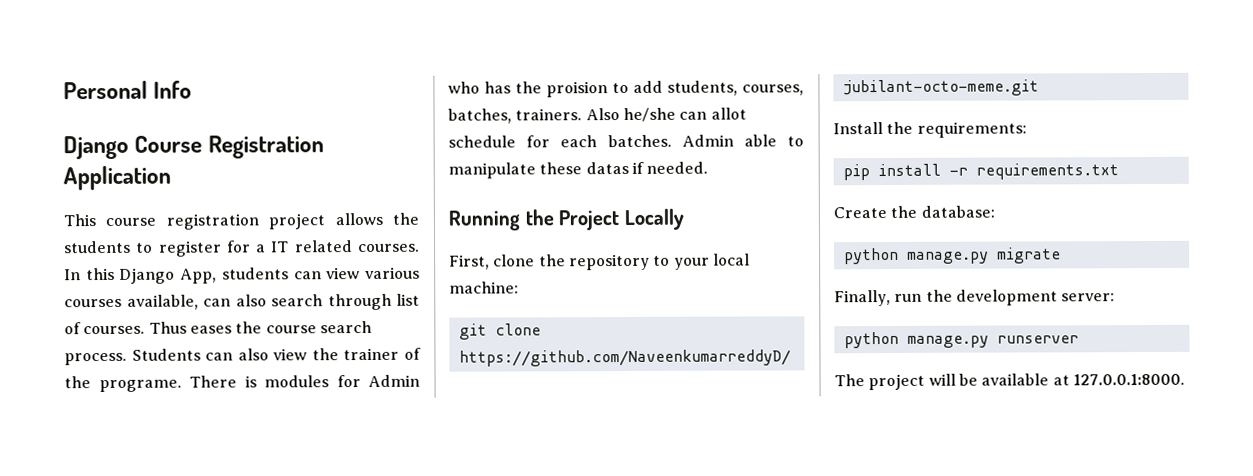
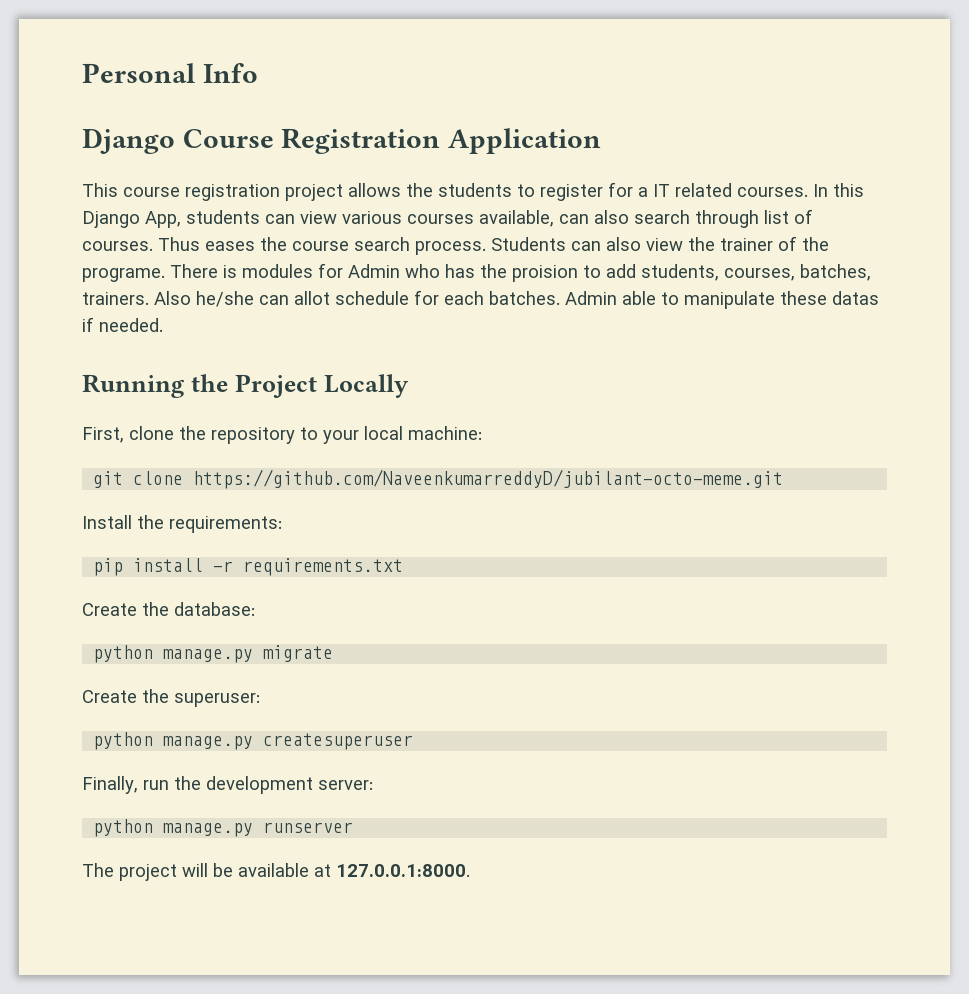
(1061, 255) none -> [82,689,260,707] [93,732,414,750] // Create the superuser: // python manage.py createsuperuser

